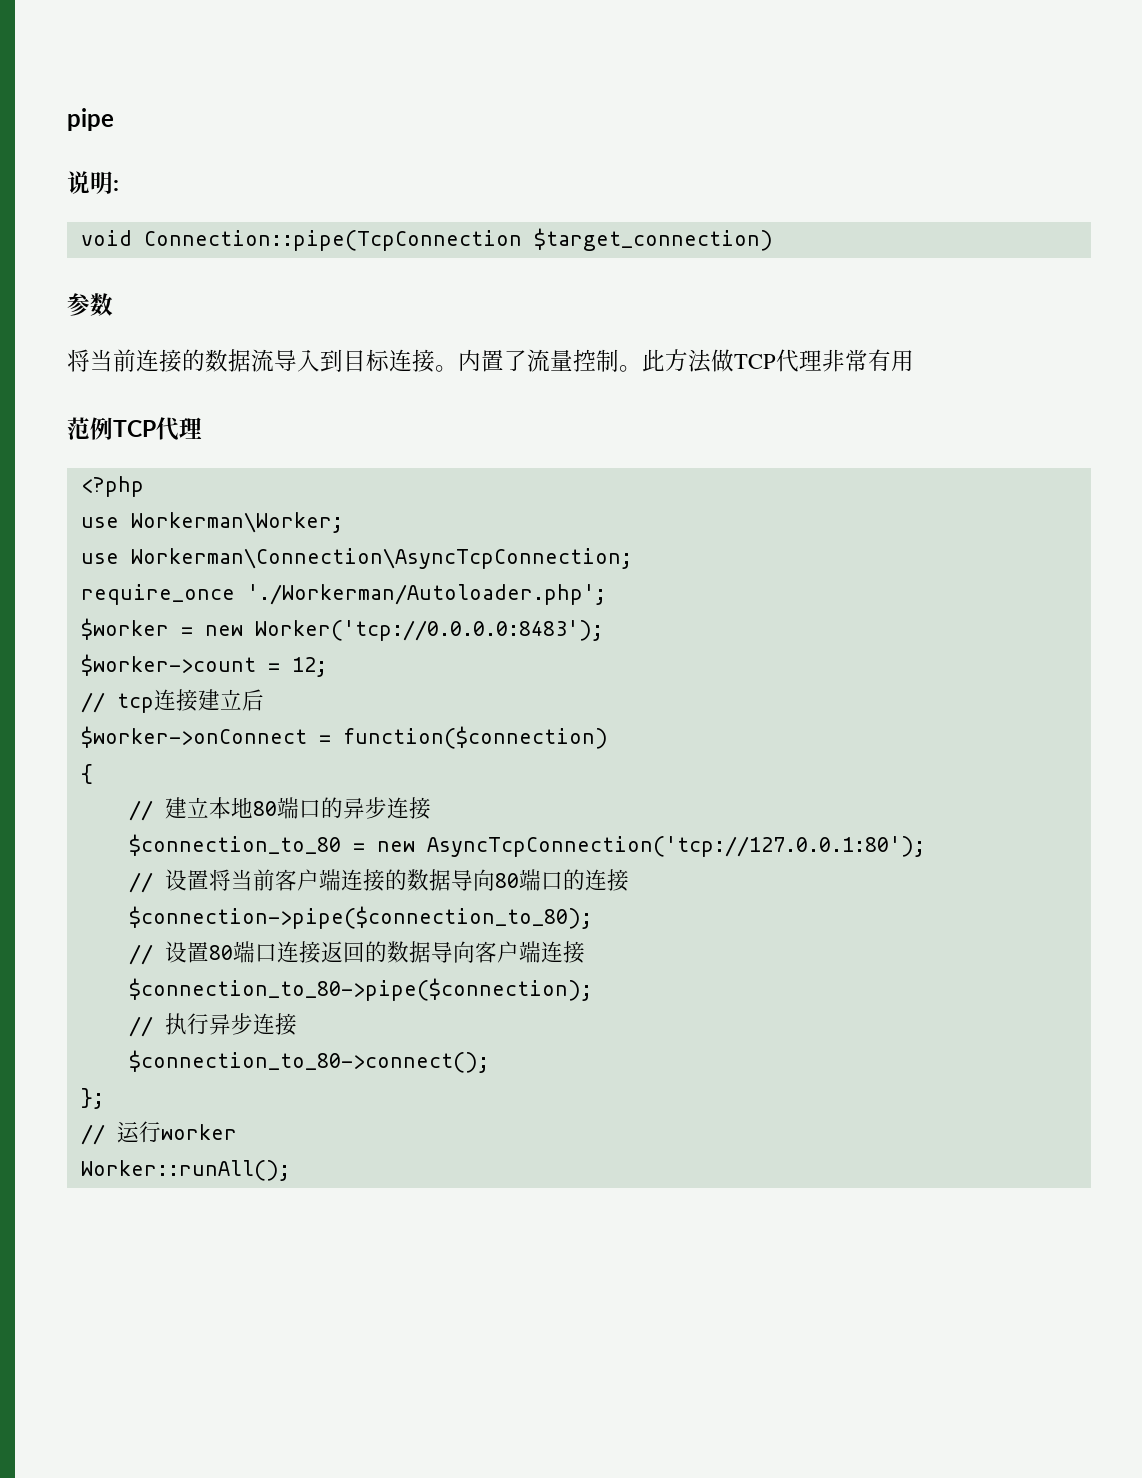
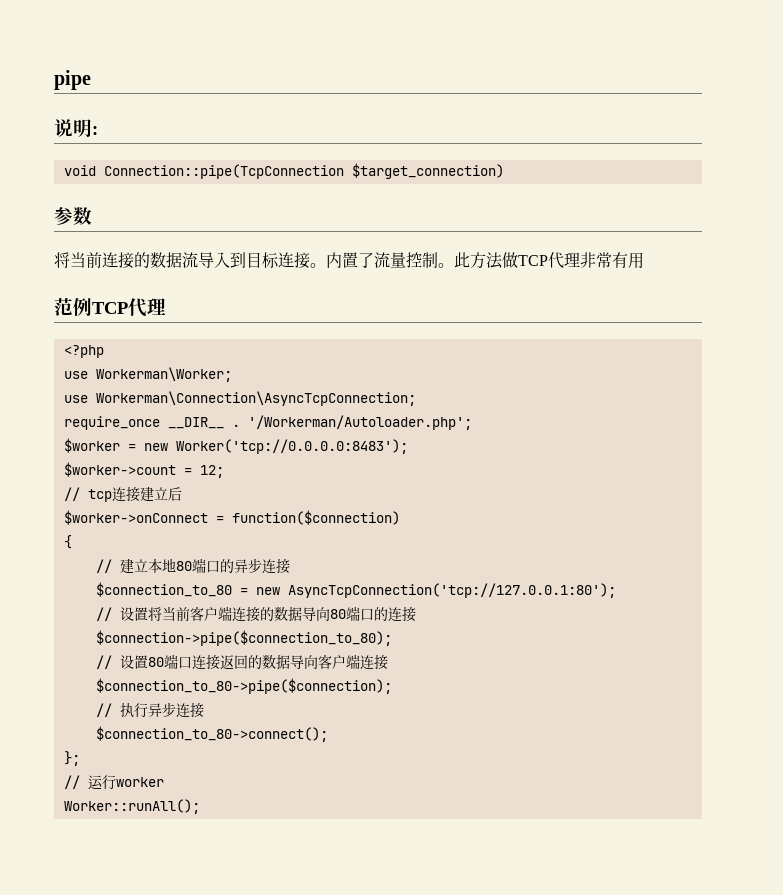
[246,584,606,605] './Workerman/Autoloader.php'; -> [167,415,472,430] __DIR__ . '/Workerman/Autoloader.php';

